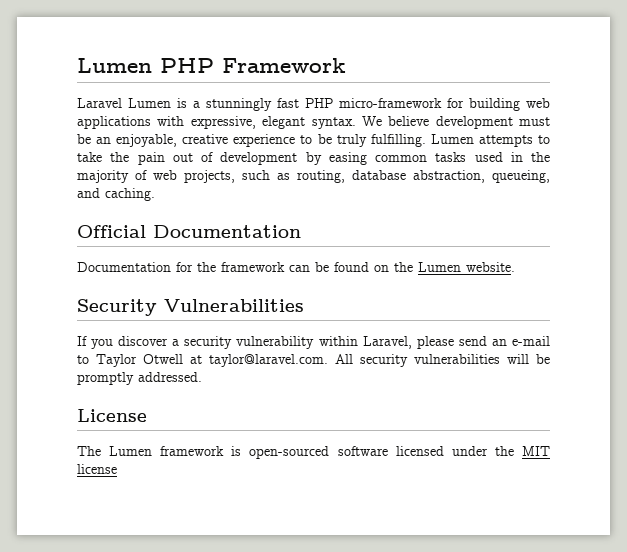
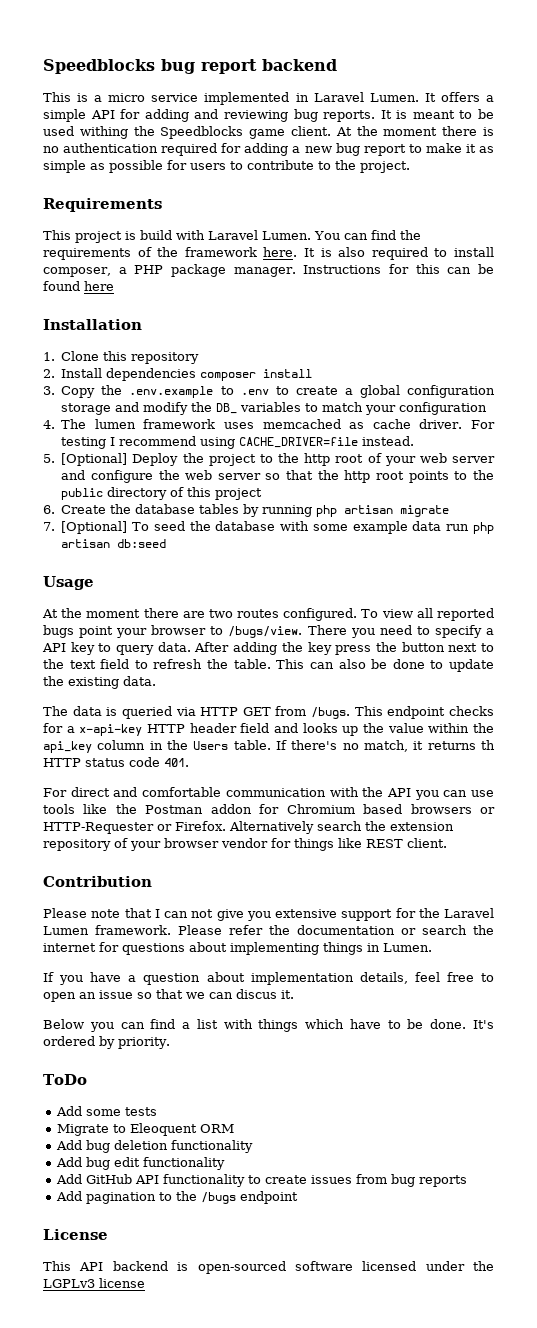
[77,58,346,73] [77,98,550,111] [77,116,550,129] [77,134,550,147] [77,152,550,165] [77,170,550,183] [77,188,155,201] [77,225,301,238] [77,262,515,272] [77,299,304,316] [77,336,550,349] [77,354,550,367] [77,372,202,385] [77,409,147,422] [77,446,225,456] Lumen PHP Framework // Laravel Lumen is a stunningly fast PHP micro-framework for building web applications with expressive, elegant syntax. We believe development must be an enjoyable, creative experience to be truly fulfilling. Lumen attempts to take the pain out of development by easing common tasks used in the majority of web projects, such as routing, database abstraction, queueing, and caching. // Official Documentation // Documentation for the framework can be found on the Lumen website. // Security Vulnerabilities // If you discover a security vulnerability within Laravel, please send an e-mail to Taylor Otwell at taylor@laravel.com. All security vulnerabilities will be promptly addressed. // License // The Lumen framework -> [43,59,337,74] [43,92,494,105] [43,109,494,122] [43,126,495,139] [43,143,494,156] [43,160,410,173] [43,198,162,212] [43,230,421,243] [43,247,495,260] [43,264,495,277] [43,281,114,291] [43,319,142,330] [43,351,200,364] [43,368,313,381] [43,385,495,398] [61,402,488,415] [43,419,495,429] [61,436,415,449] [43,453,496,466] [61,470,494,483] [61,487,263,500] [43,504,450,517] [43,521,494,534] [61,539,167,548] [43,576,94,590] [42,608,495,621] [43,625,494,638] [42,642,494,655] [43,659,495,672] [43,676,156,689] [43,706,494,719] [43,723,495,736] [43,740,495,753] [43,757,189,767] [43,787,494,800] [43,804,496,814] [43,821,454,834] [43,838,447,851] [43,876,152,887] [43,908,494,921] [43,925,494,935] [43,942,432,955] [43,972,495,985] [43,989,294,1002] [43,1019,495,1032] [43,1036,170,1049] [43,1074,87,1085] [55,1106,157,1116] [56,1123,234,1136] [55,1140,253,1153] [55,1157,225,1170] [55,1174,467,1187] [55,1191,298,1204] [43,1229,108,1240] [43,1261,168,1271] Speedblocks bug report backend // This is a micro service implemented in Laravel Lumen. It offers a simple API for adding and reviewing bug reports. It is meant to be used withing the Speedblocks game client. At the moment there is no authentication required for adding a new bug report to make it as simple as possible for users to contribute to the project. // Requirements // This project is build with Laravel Lumen. You can find the requirements of the framework here. It is also required to install composer, a PHP package manager. Instructions for this can be found here // Installation // 1. Clone this repository // 2. Install dependencies composer install // 3. Copy the .env.example to .env to create a global configuration storage and modify the DB_ variables to match your configuration // 4. The lumen framework uses memcached as cache driver. For testing I recommend using CACHE_DRIVER=file instead. // 5. [Optional] Deploy the project to the http root of your web server and configure the web server so that the http root points to the public directory of this project // 6. Create the database tables by running php artisan migrate // 7. [Optional] To seed the database with some example data run php artisan db:seed // Usage // At the moment there are two routes configured. To view all reported bugs point your browser to /bugs/view. There you need to specify a API key to query data. After adding the key press the button next to the text field to refresh the table. This can also be done to update the existing data. // The data is queried via HTTP GET from /bugs. This endpoint checks for a x-api-key HTTP header field and looks up the value within the api_key column in the Users table. If there's no match, it returns th HTTP status code 401. // For direct and comfortable communication with the API you can use tools like the Postman addon for Chromium based browsers or HTTP-Requester or Firefox. Alternatively search the extension repository of your browser vendor for things like REST client. // Contribution // Please note that I can not give you extensive support for the Laravel Lumen framework. Please refer the documentation or search the internet for questions about implementing things in Lumen. // If you have a question about implementation details, feel free to open an issue so that we can discus it. // Below you can find a list with things which have to be done. It's ordered by priority. // ToDo // Add some tests // Migrate to Eleoquent ORM // Add bug deletion functionality // Add bug edit functionality // Add GitHub API functionality to create issues from bug reports // Add pagination to the /bugs endpoint // License // This API backend
[521,446,550,456] MIT -> [43,1279,95,1288] LGPLv3

